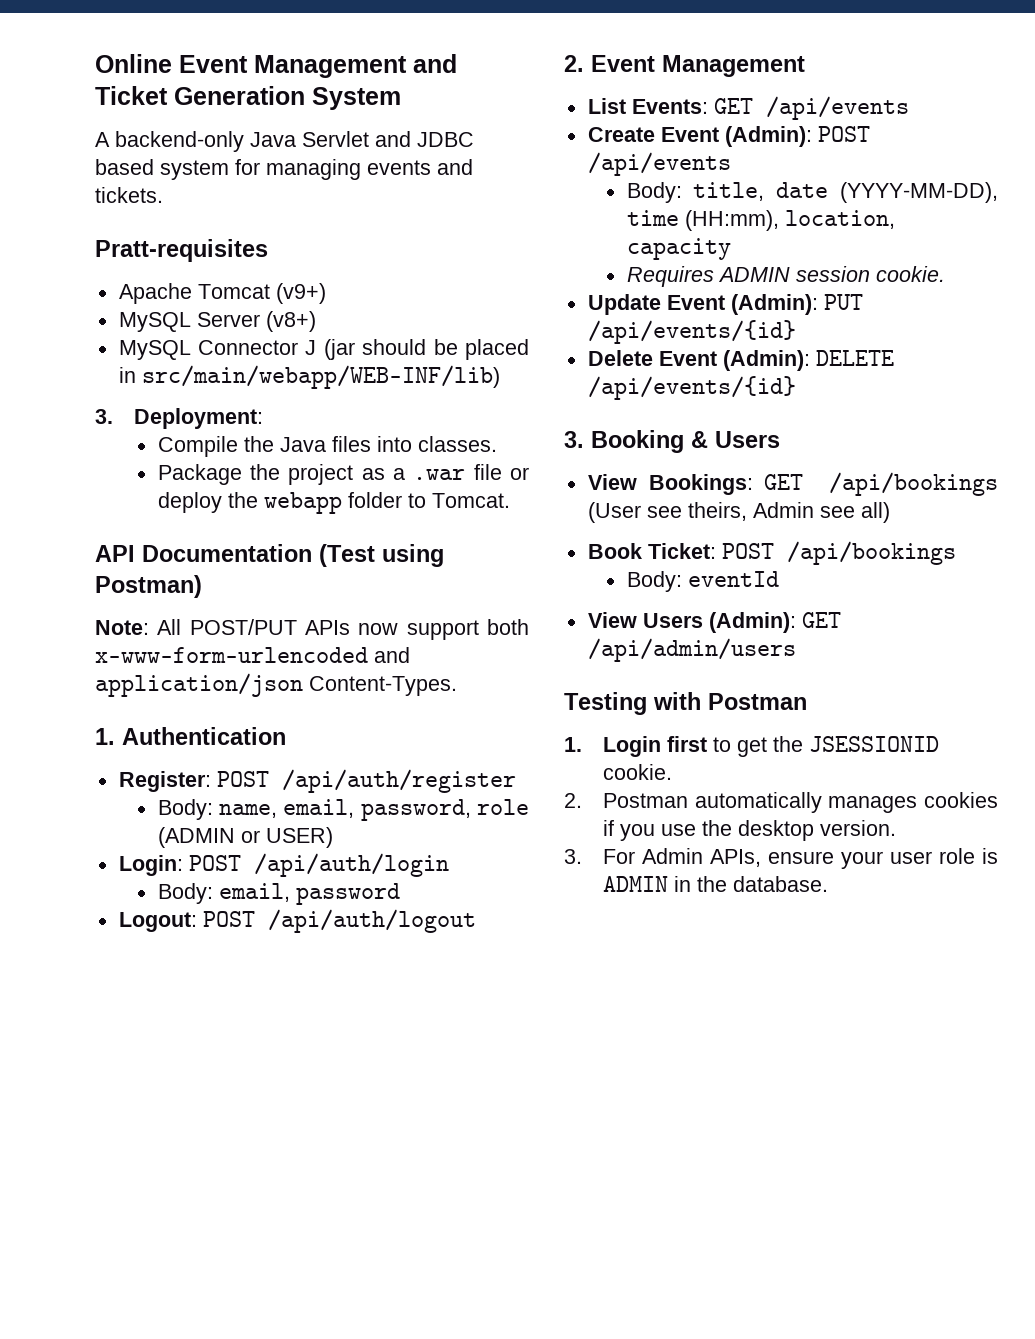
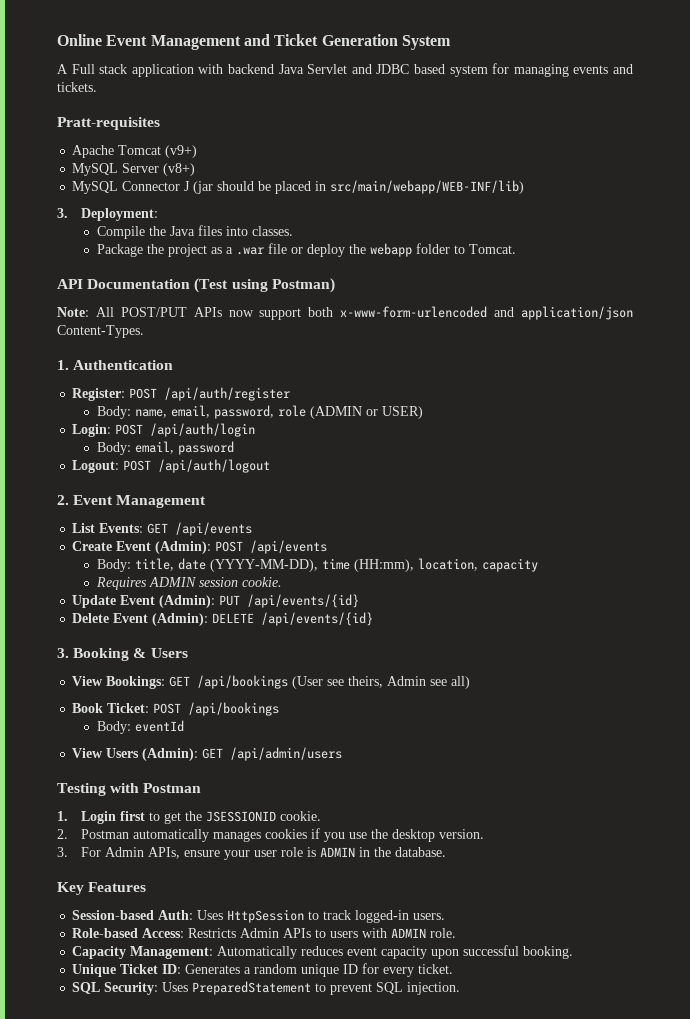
[115,131,244,152] backend-only -> [71,64,274,77] Full stack application with backend
(828, 884) none -> [57,882,147,895] [72,909,446,923] [72,928,457,938] [72,945,574,959] [72,963,454,977] [72,981,461,995] // Key Features // Session-based Auth: Uses HttpSession to track logged-in users. // Role-based Access: Restricts Admin APIs to users with ADMIN role. // Capacity Management: Automatically reduces event capacity upon successful booking. // Unique Ticket ID: Generates a random unique ID for every ticket. // SQL Security: Uses PreparedStatement to prevent SQL injection.

